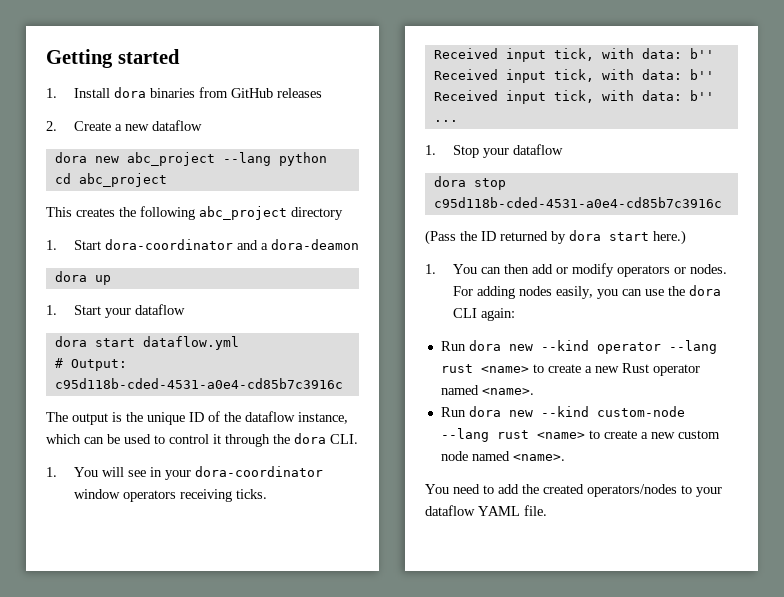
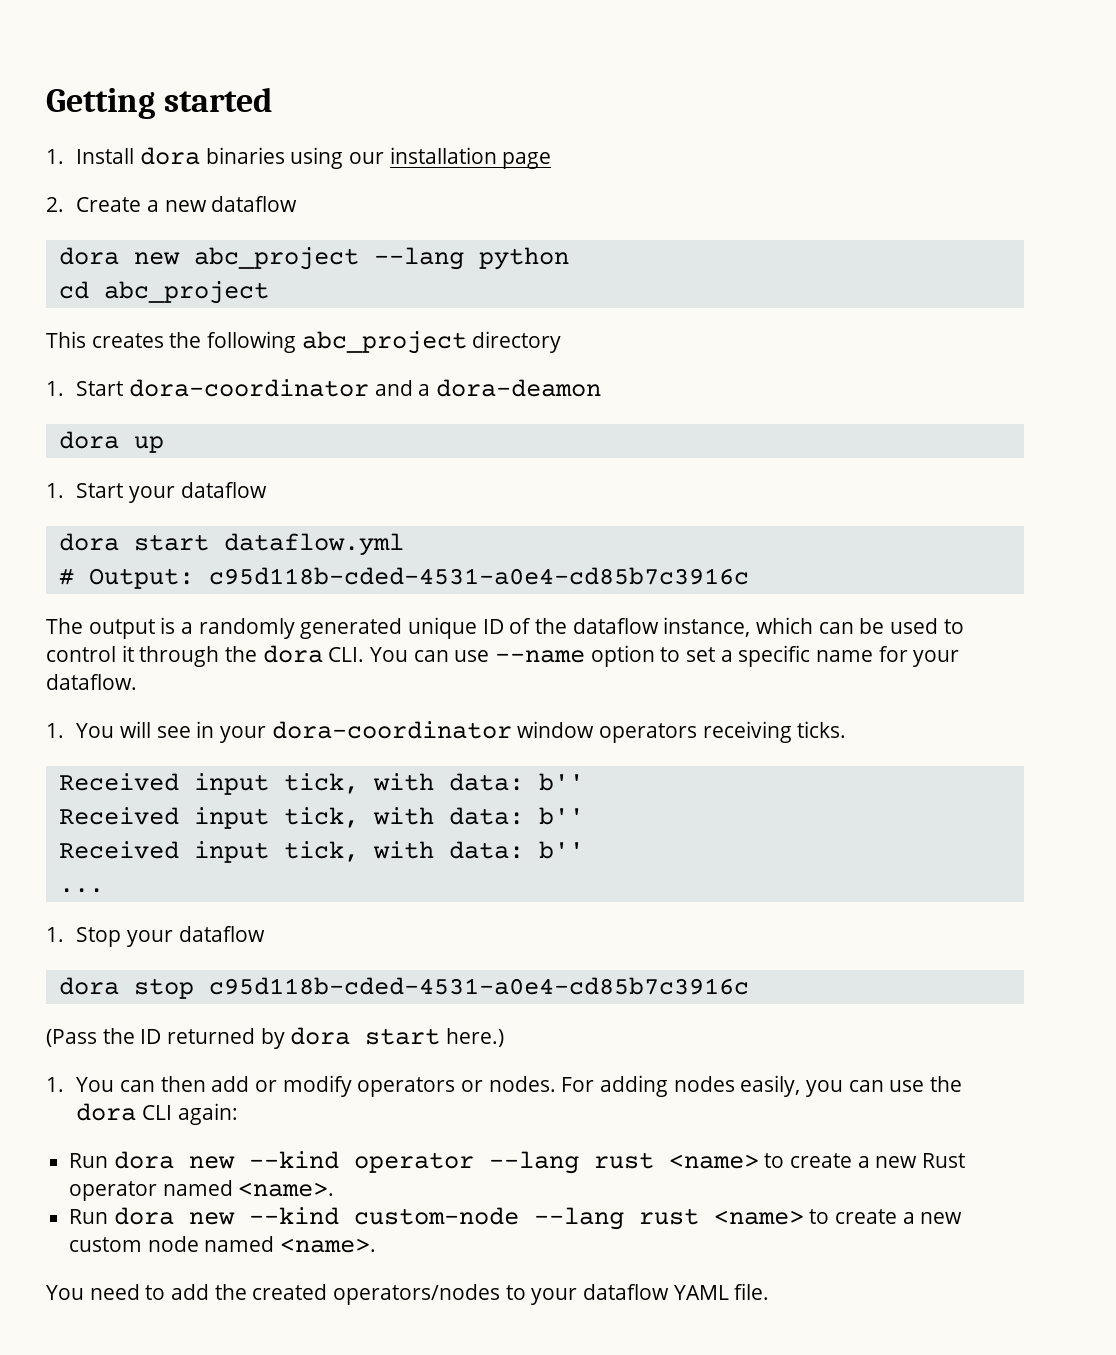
[198,87,322,98] from GitHub releases -> [290,147,552,169] using our installation page
[126,412,143,422] the -> [181,618,403,639] a randomly generated
(358, 439) none -> [370,645,960,667] [46,674,137,690] You can use --name option to set a specific name for your dataflow.

